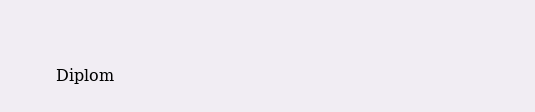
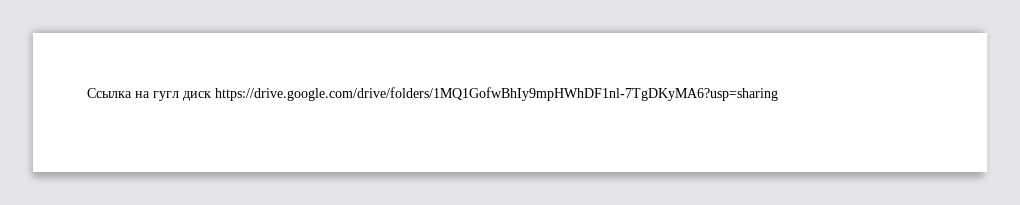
[56,68,114,84] Diplom -> [87,87,778,101] Ссылка на гугл диск https://drive.google.com/drive/folders/1MQ1GofwBhIy9mpHWhDF1nl-7TgDKyMA6?usp=sharing

